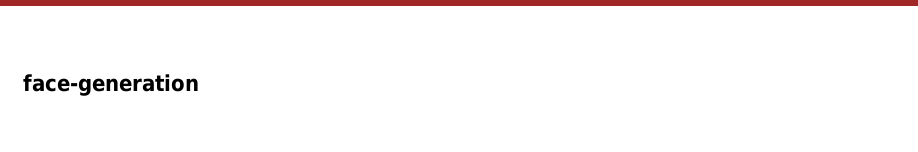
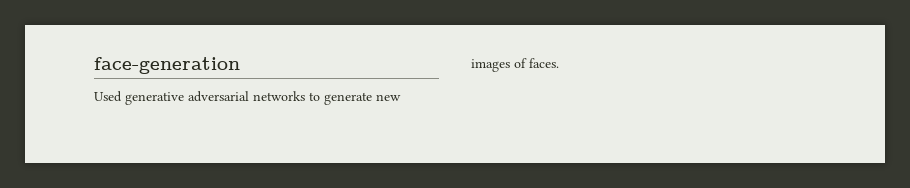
(199, 85) none -> [94,91,401,105] [471,58,559,72] // Used generative adversarial networks to generate new images of faces.

